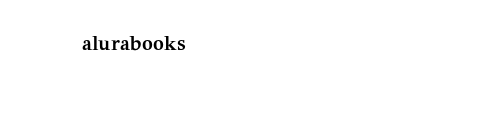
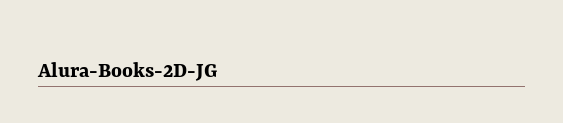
[82,36,186,51] alurabooks -> [37,62,217,81] Alura-Books-2D-JG

